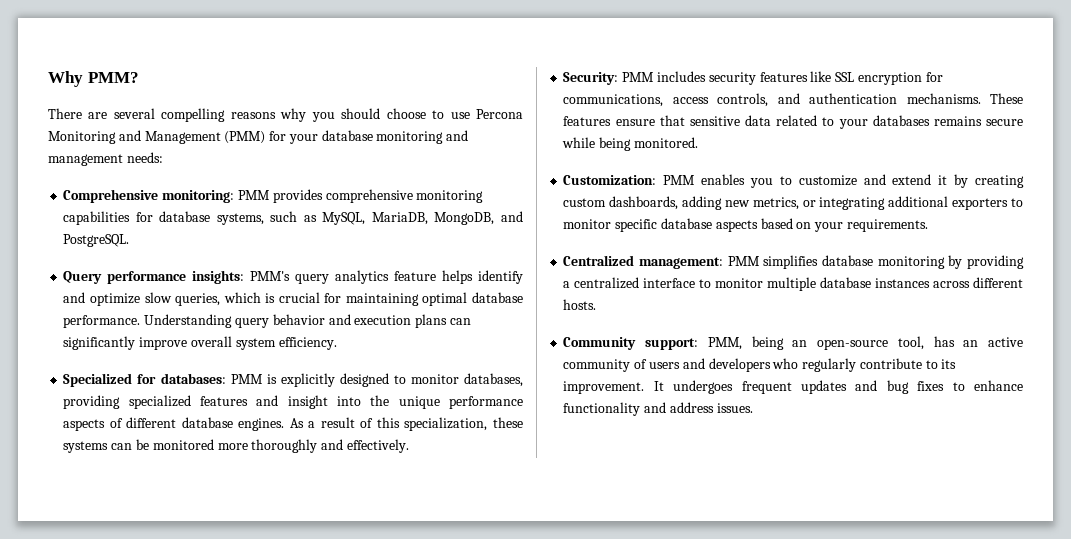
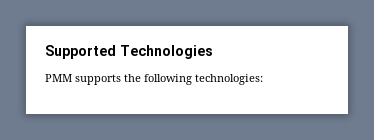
[48,71,139,87] [48,108,523,122] [48,130,469,144] [48,152,163,166] [63,189,484,203] [63,211,524,225] [63,234,130,247] [63,270,523,284] [63,292,523,306] [63,314,471,328] [63,336,337,350] [63,373,523,387] [63,395,523,409] [63,417,523,431] [63,439,409,453] [563,71,943,85] [563,93,1023,107] [563,115,1024,129] [562,137,698,151] [563,174,1024,188] [563,196,1023,210] [563,218,928,232] [563,255,1024,269] [563,277,1024,291] [563,299,597,310] [563,336,1024,350] [563,358,957,372] [563,380,1023,394] [563,402,753,416] Why PMM? // There are several compelling reasons why you should choose to use Percona Monitoring and Management (PMM) for your database monitoring and management needs: // Comprehensive monitoring: PMM provides comprehensive monitoring capabilities for database systems, such as MySQL, MariaDB, MongoDB, and PostgreSQL. // Query performance insights: PMM's query analytics feature helps identify and optimize slow queries, which is crucial for maintaining optimal database performance. Understanding query behavior and execution plans can significantly improve overall system efficiency. // Specialized for databases: PMM is explicitly designed to monitor databases, providing specialized features and insight into the unique performance aspects of different database engines. As a result of this specialization, these systems can be monitored more thoroughly and effectively. // Security: PMM includes security features like SSL encryption for communications, access controls, and authentication mechanisms. These features ensure that sensitive data related to your databases remains secure while being monitored. // Customization: PMM enables you to customize and extend it by creating custom dashboards, adding new metrics, or integrating additional exporters to monitor specific database aspects based on your requirements. // Centralized management: PMM simplifies database monitoring by providing a centralized interface to monitor multiple database instances across different hosts. // Community support: PMM, being an open-source tool, has an active community of users and developers who regularly contribute to its improvement. It undergoes frequent updates and bug fixes to enhance functionality and address issues. -> [45,45,213,59] [45,74,263,85] Supported Technologies // PMM supports the following technologies:

